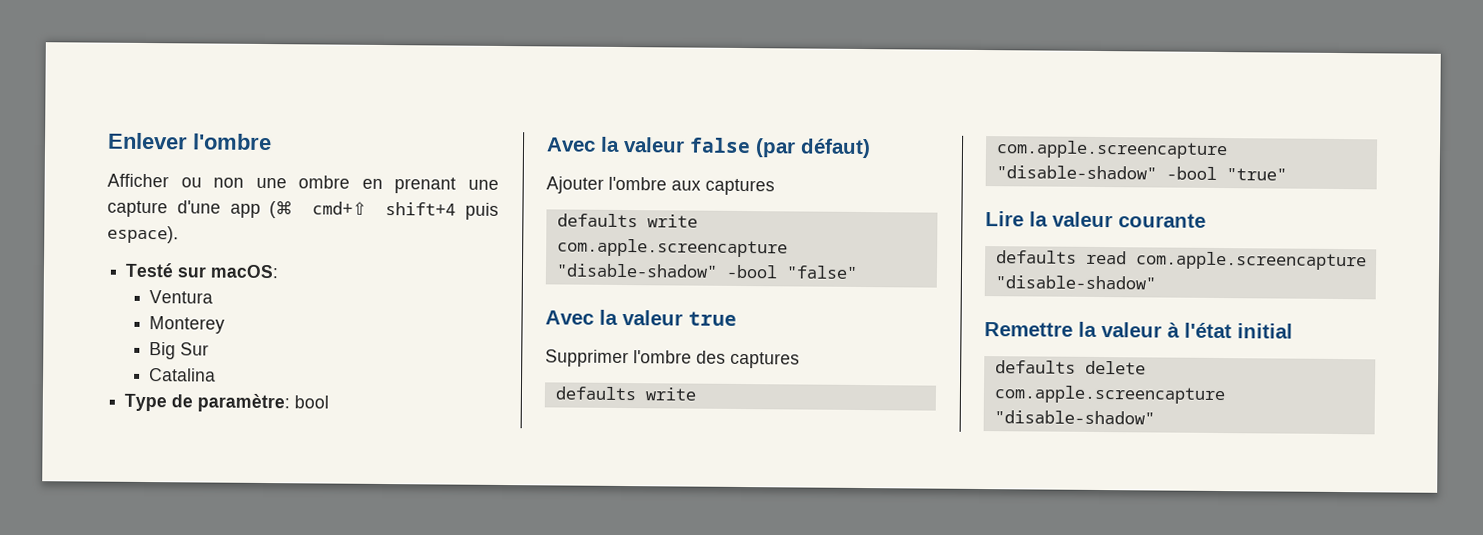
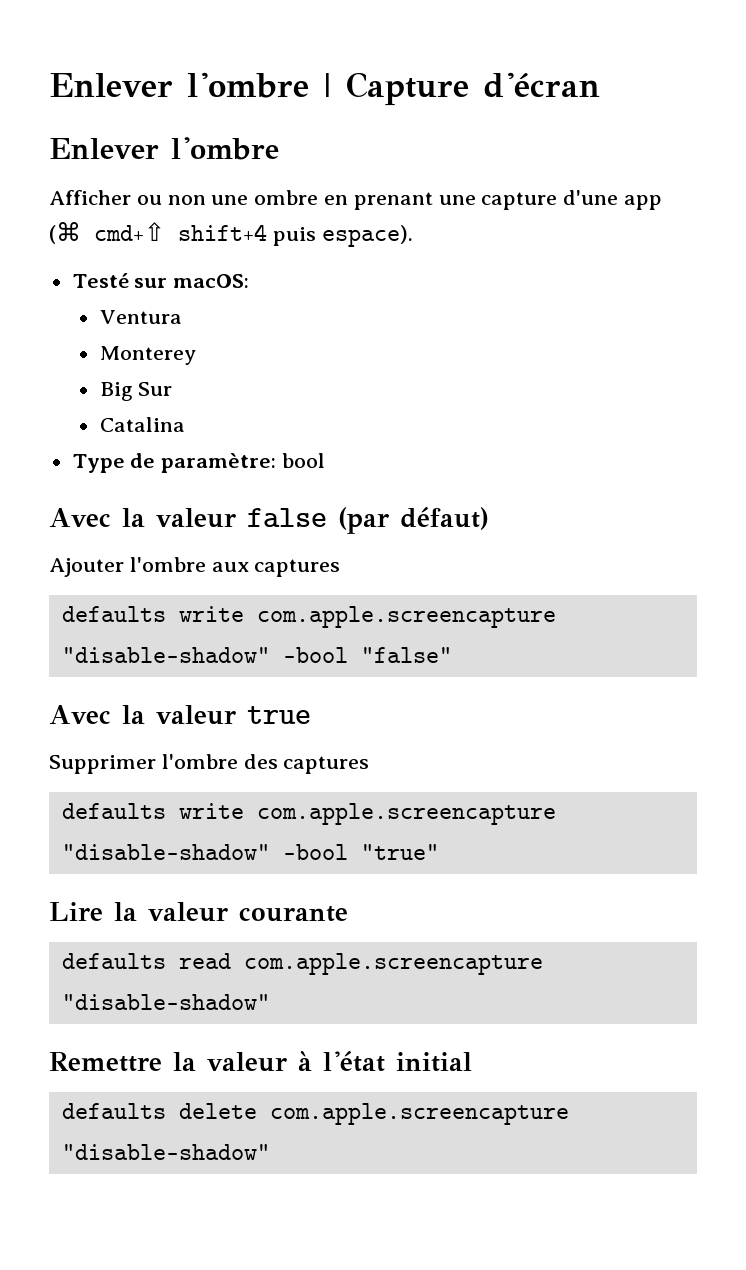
[107,132,272,151] Enlever l'ombre -> [49,72,600,106] [49,137,279,160] Enlever l'ombre | Capture d'écran // Enlever l'ombre

